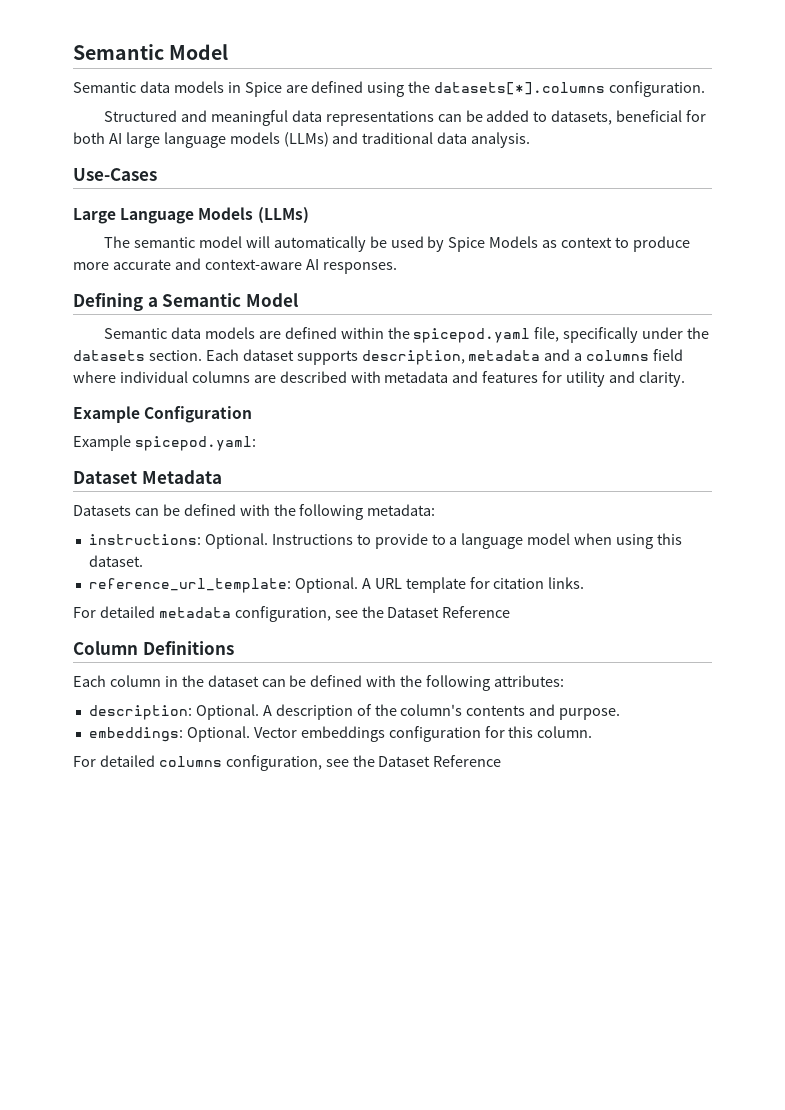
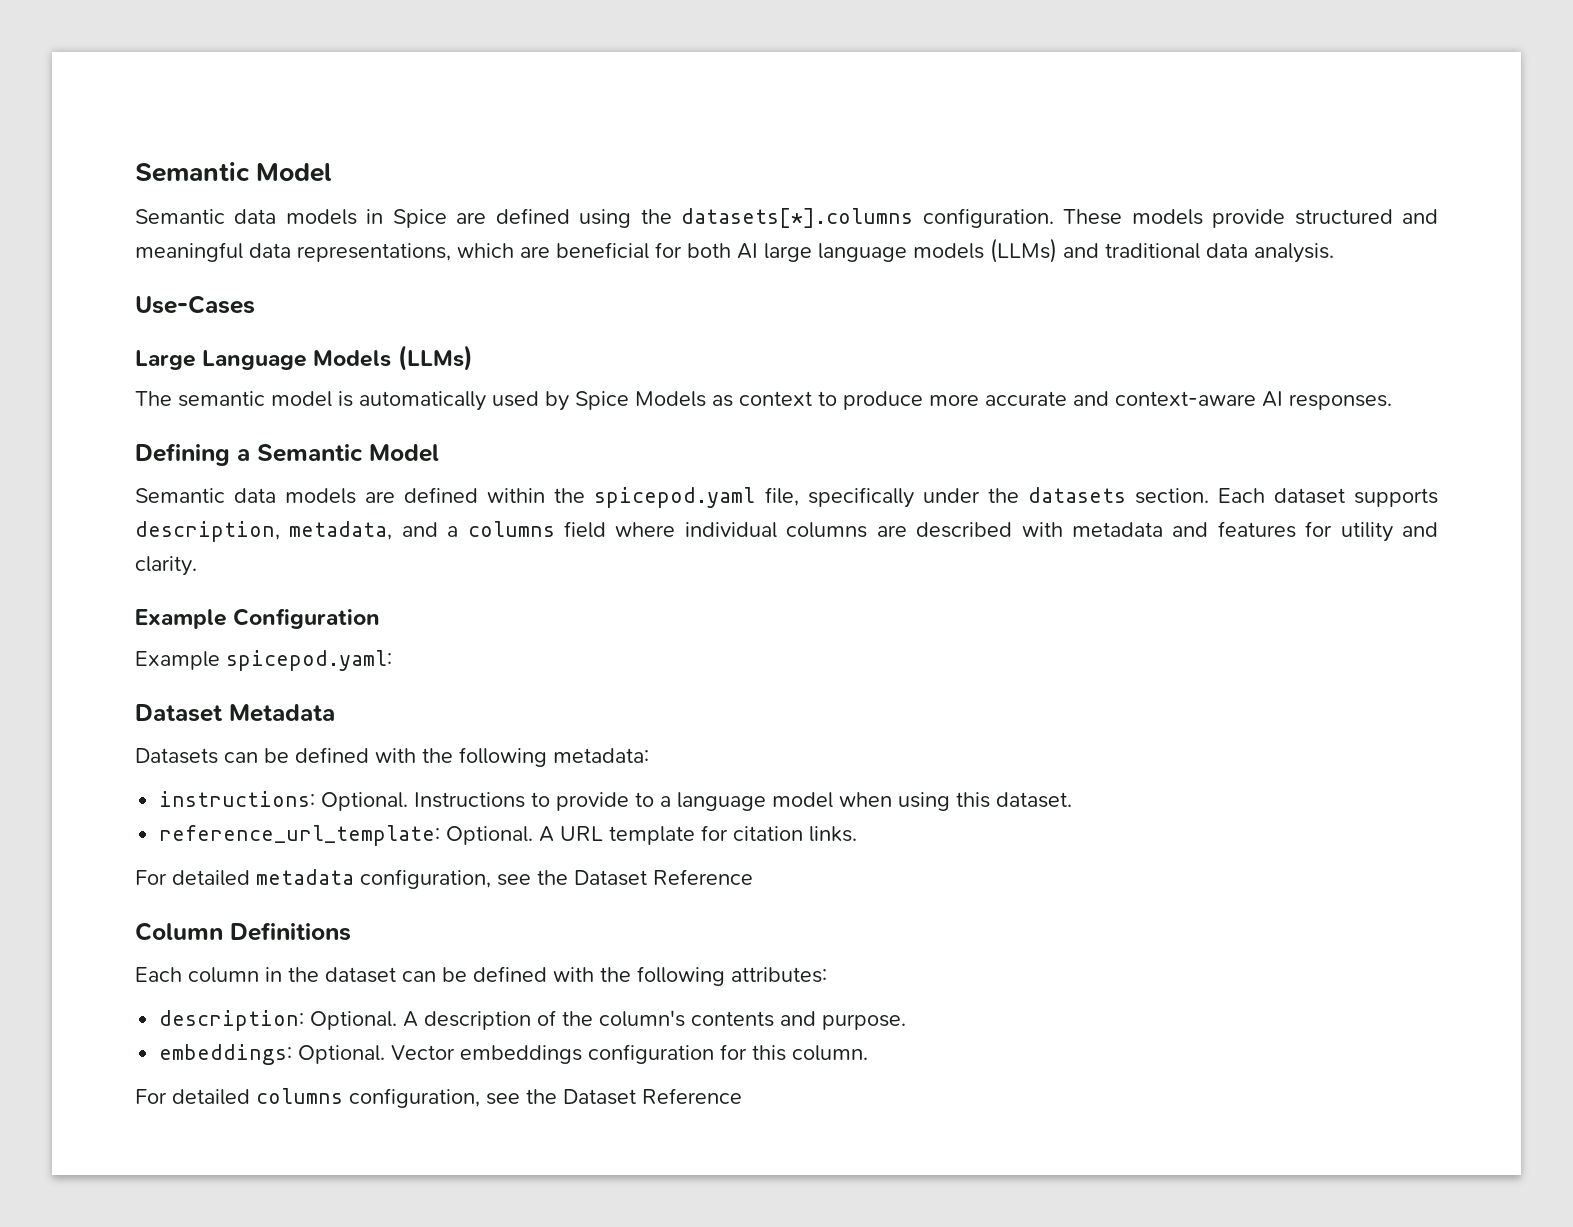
[104,110,613,126] // Structured and meaningful data representations can be added to datasets, -> [1063,209,1438,228] [135,242,550,262] These models provide structured and meaningful data representations, which are
[245,236,387,252] will automatically be -> [338,391,486,411] is automatically
[468,350,541,361] metadata -> [289,521,393,540] metadata,

